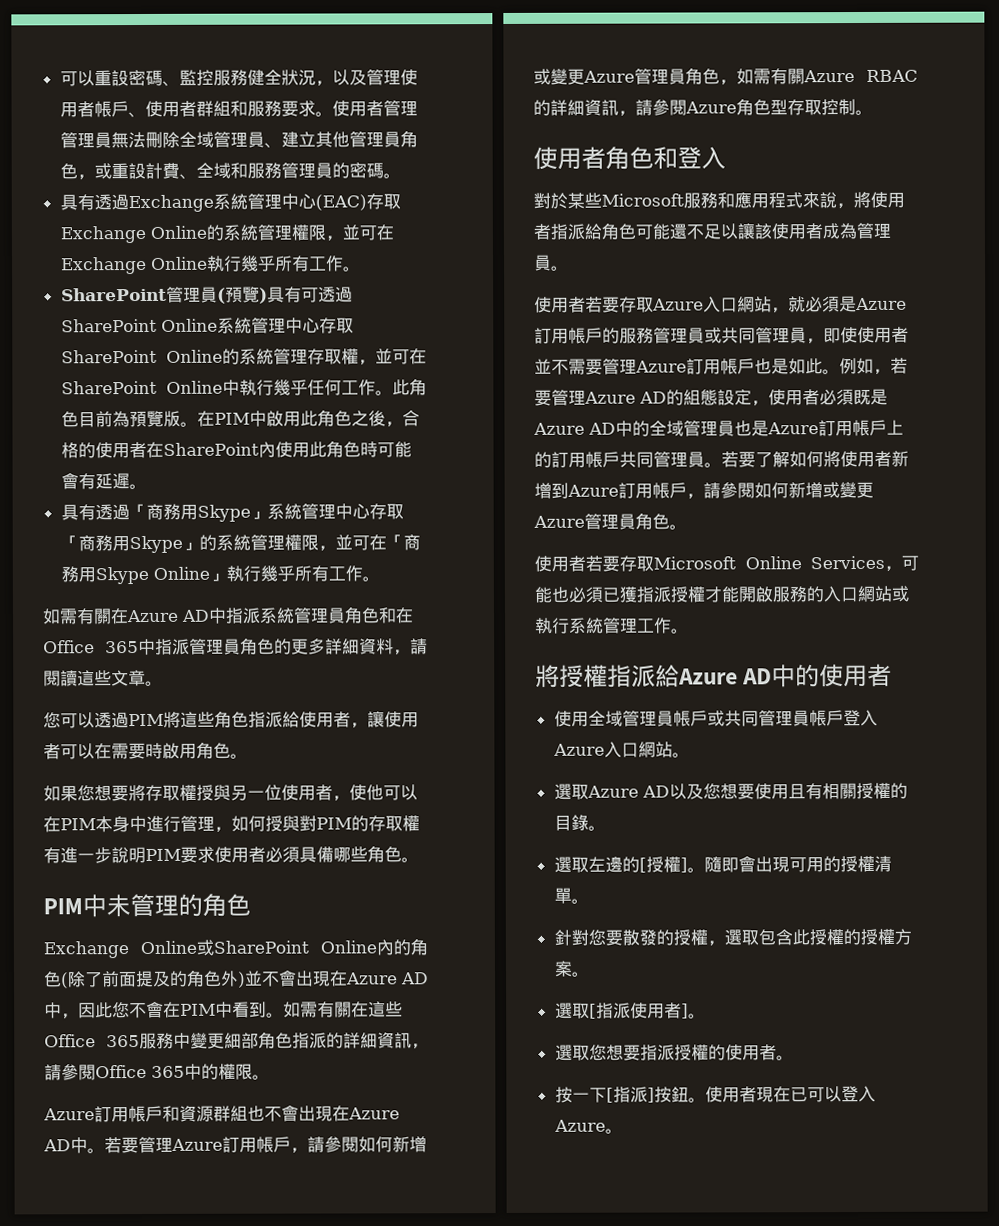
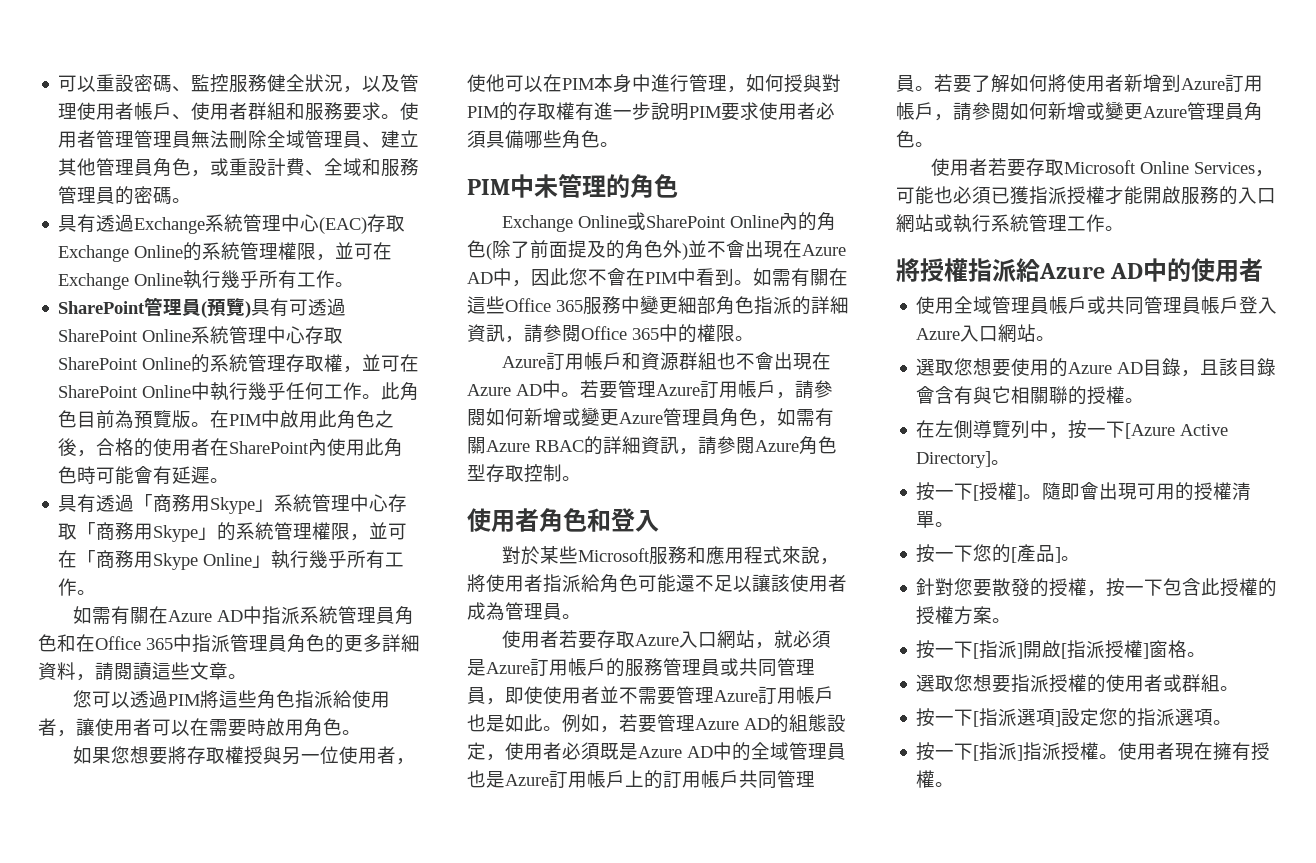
[586,782,908,800] [553,814,606,831] [553,856,640,873] Azure AD以及您想要使用且有相關授權的目錄。 // 選取左邊的 -> [954,358,1277,377] [916,386,1145,405] [916,420,1229,439] [916,451,1011,468] [916,482,974,501] 您想要使用的Azure AD目錄，且該目錄會含有與它相關聯的授權。 // 在左側導覽列中，按一下[Azure Active Directory]。 // 按一下
(589, 901) none -> [916,544,1081,563] // 按一下您的[產品]。
[723,929,759,946] 選取 -> [1106,578,1164,597] 按一下
[554,1002,689,1019] 選取[指派使用者] -> [916,640,1188,659] 按一下[指派]開啟[指派授權]窗格
[775,1055,794,1061] [554,1086,689,1103] 。 // 按一下[指派]按鈕 -> [1163,674,1240,692] [916,708,1233,727] [916,742,1100,761] 或群組。 // 按一下[指派選項]設定您的指派選項。 // 按一下[指派]指派授權
[789,1085,876,1103] [553,1119,606,1132] 已可以登入Azure -> [1213,742,1271,761] [916,770,936,788] 擁有授權

